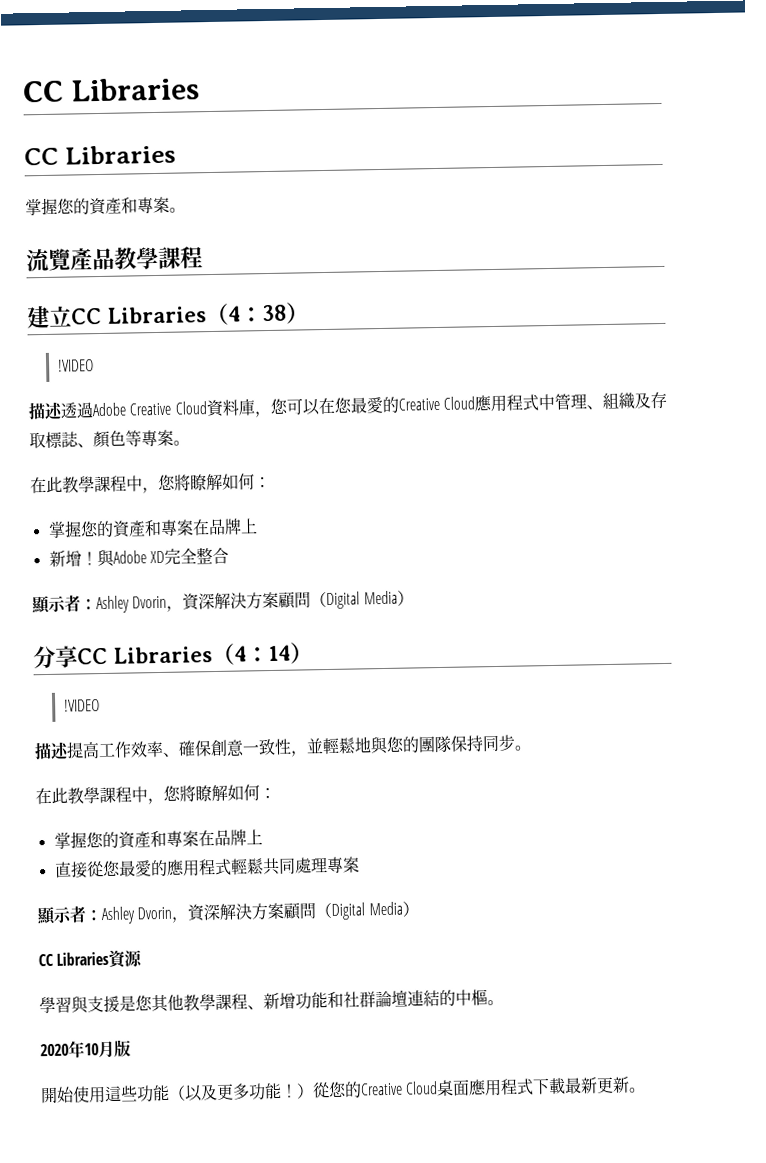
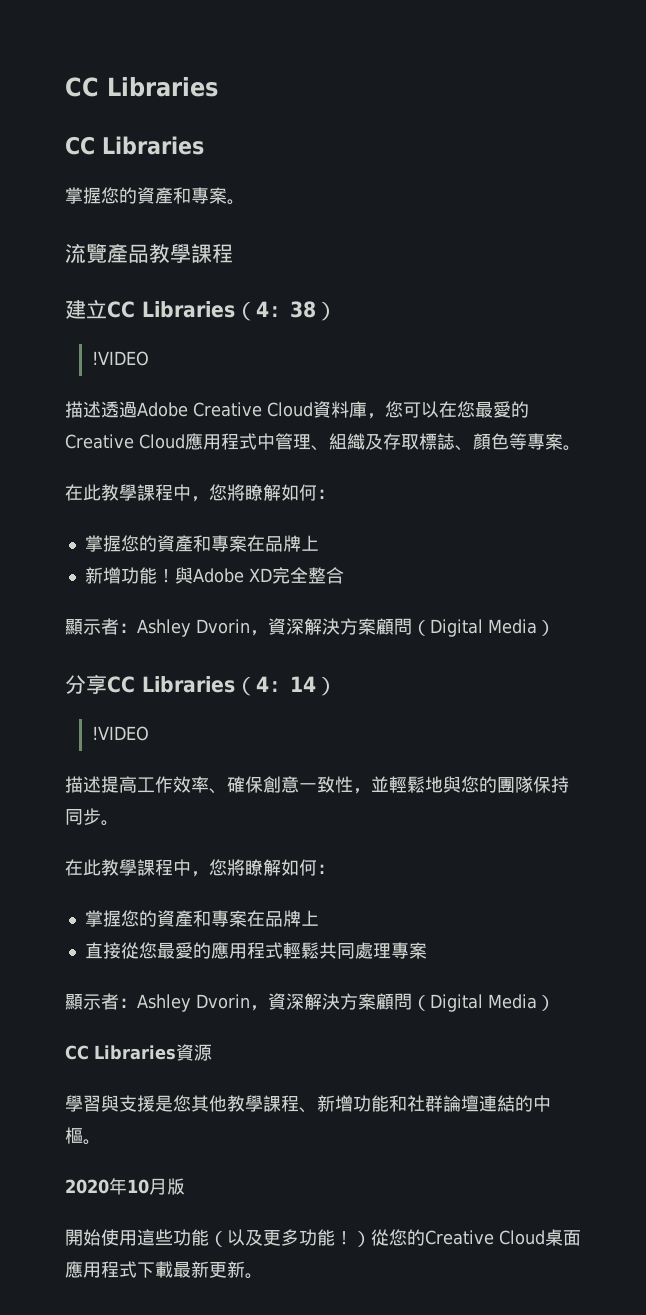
(82, 558) none -> [120,567,157,584] 功能

